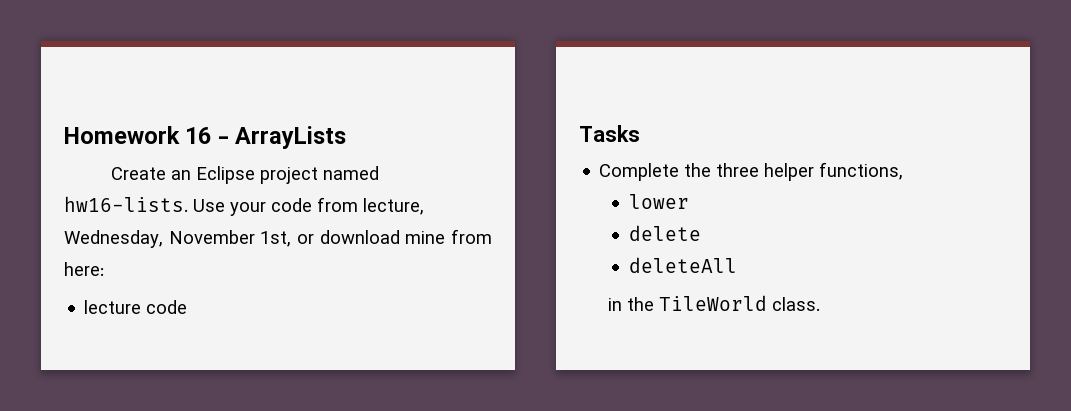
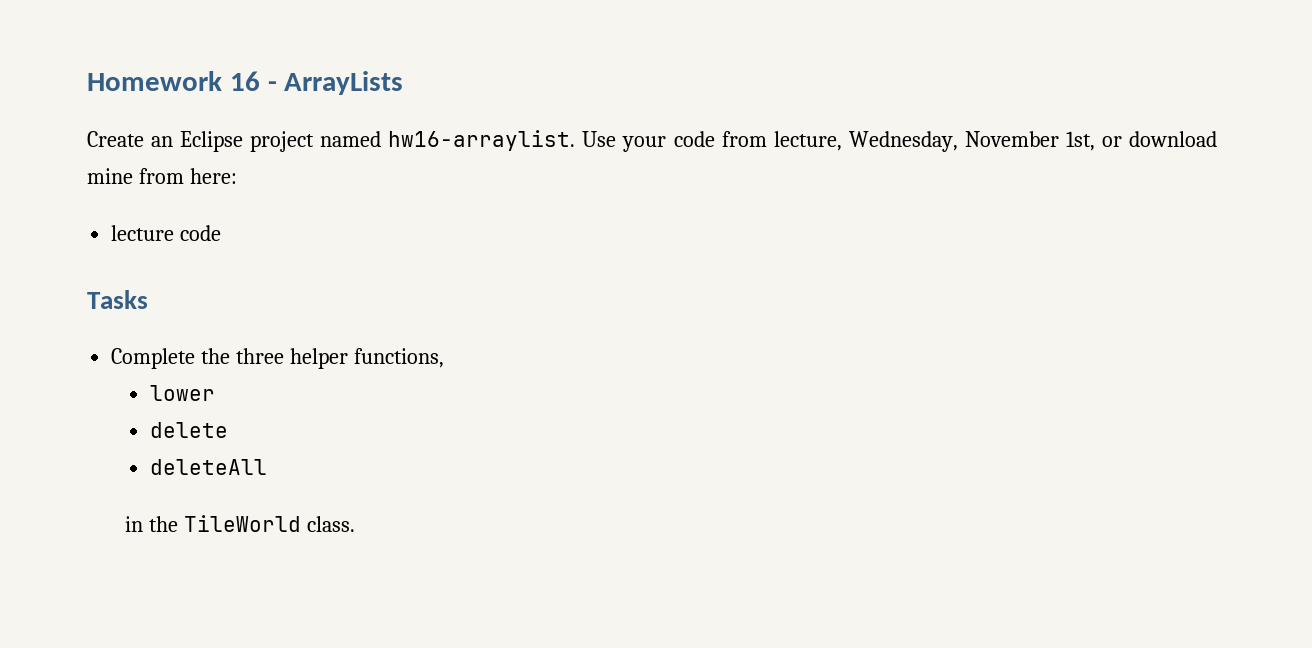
[64,196,188,212] hw16-lists. -> [388,130,576,151] hw16-arraylist.

